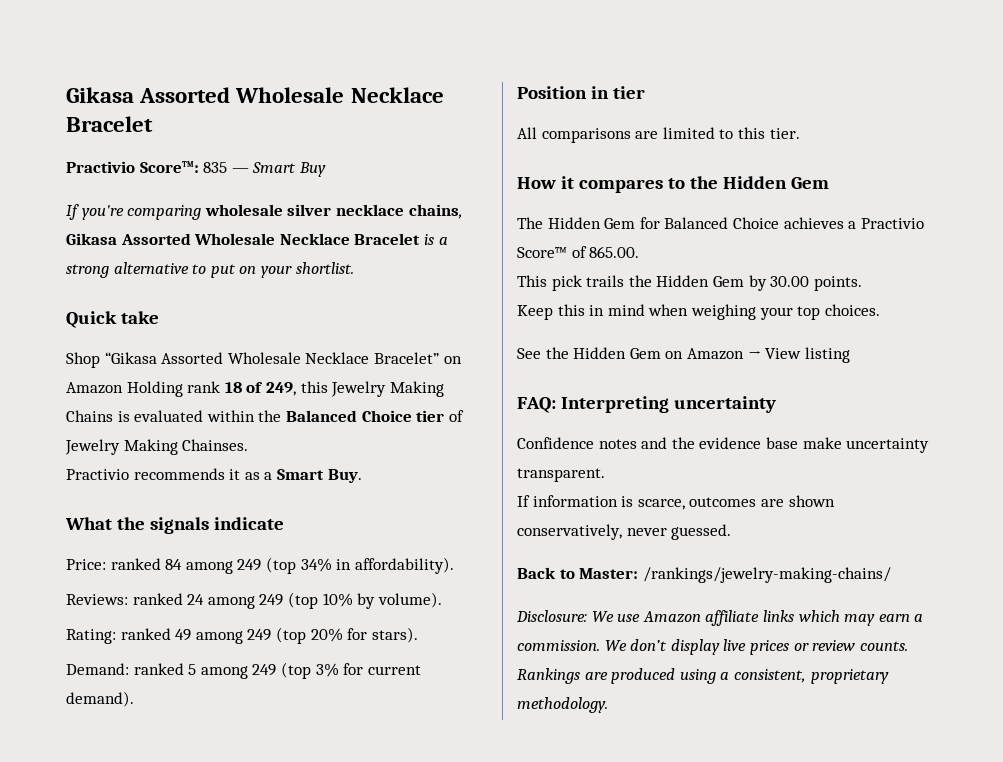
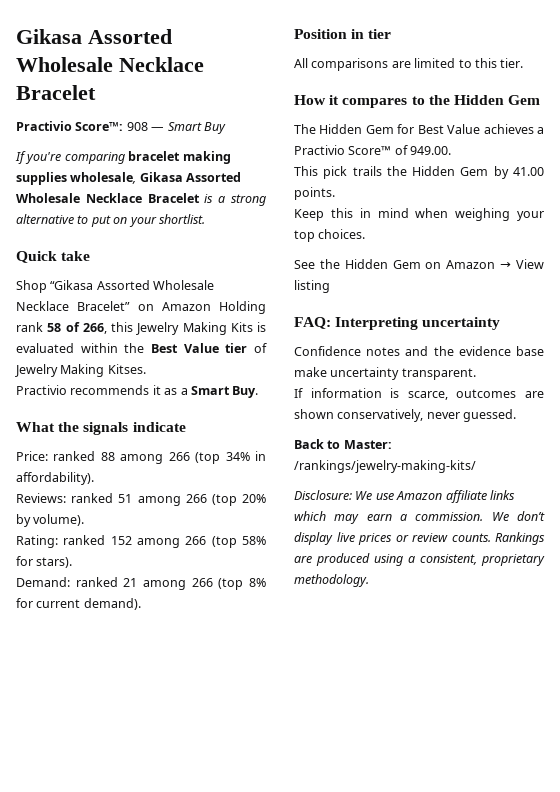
[203,162,228,173] 835 -> [126,122,148,131] 908
[204,204,463,219] wholesale silver necklace chains, -> [128,151,231,164] [16,172,137,185] bracelet making supplies wholesale,
[224,382,296,396] 18 of 249, -> [47,322,107,334] 58 of 266,
[66,410,113,422] Chains -> [230,322,253,332] Kits
[285,410,412,422] Balanced Choice -> [151,343,219,353] Best Value
[182,439,249,451] Chainses. -> [107,364,146,374] Kitses.
[165,559,262,574] 84 among 249 -> [100,452,190,464] 88 among 266
[187,592,353,609] 24 among 249 (top 10% -> [118,494,266,506] 51 among 266 (top 20%
[175,627,343,644] 49 among 249 (top 20% -> [110,536,266,548] 152 among 266 (top 58%
[188,662,339,679] 5 among 249 (top 3% -> [123,578,266,590] 21 among 266 (top 8%
[664,217,779,229] Balanced Choice -> [417,124,481,134] Best Value
[589,246,640,258] 865.00. -> [410,146,452,155] 949.00.
[770,276,810,287] 30.00 -> [513,167,544,176] 41.00
[642,567,891,583] /rankings/jewelry-making-chains/ -> [294,460,476,473] /rankings/jewelry-making-kits/

